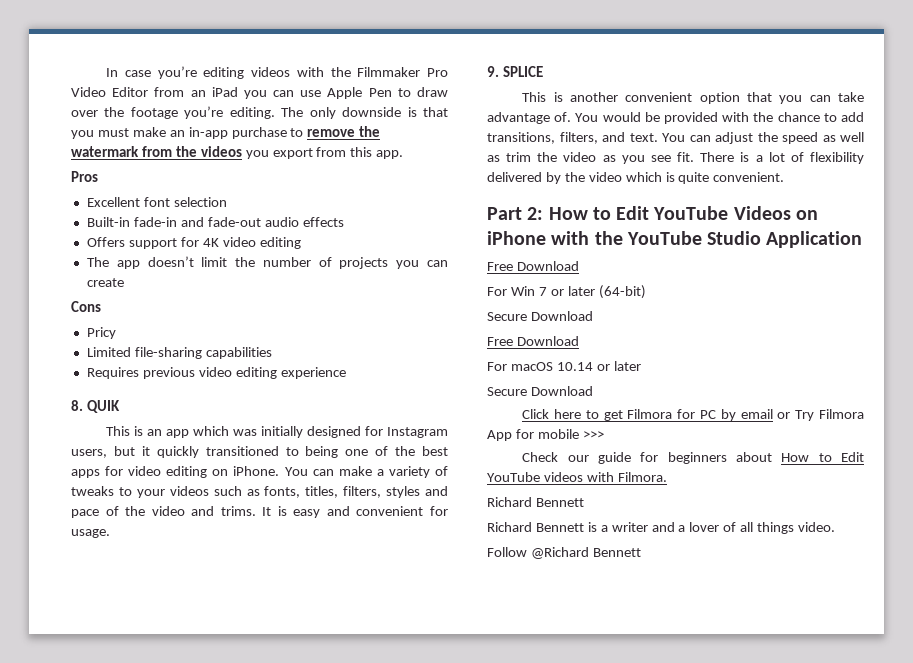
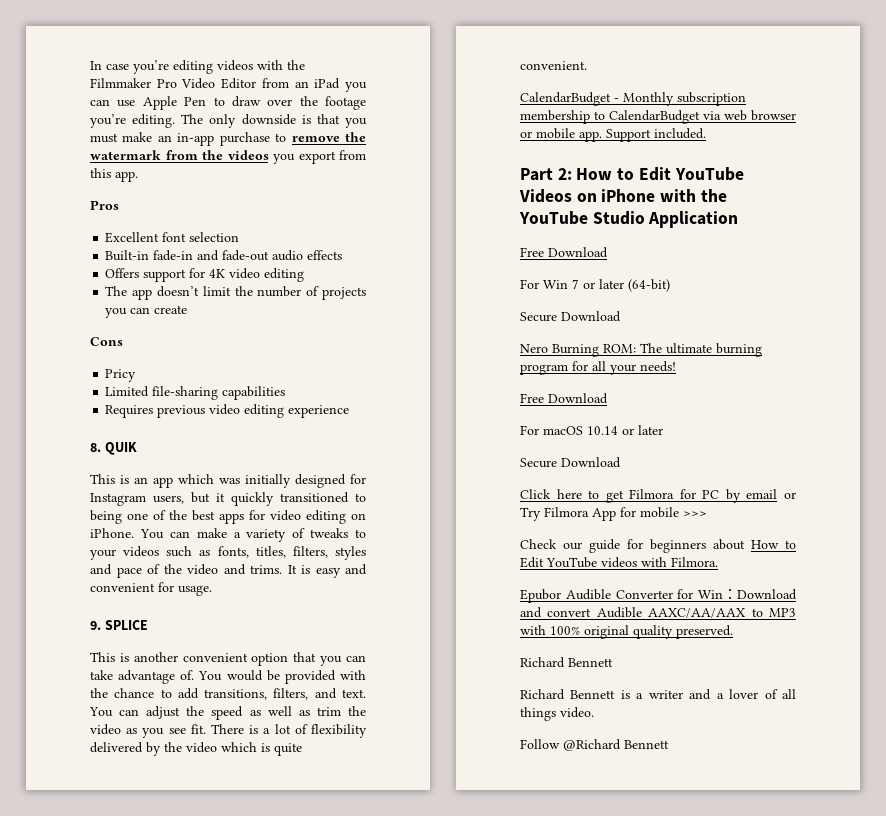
(785, 177) none -> [520,92,746,106] [520,110,796,124] [520,128,706,142] // CalendarBudget - Monthly subscription membership to CalendarBudget via web browser or mobile app. Support included.
(593, 316) none -> [520,343,762,357] [520,361,676,375] // Nero Burning ROM: The ultimate burning program for all your needs!
(667, 477) none -> [520,589,797,603] [520,607,796,618] [520,625,733,639] // Epubor Audible Converter for Win：Download and convert Audible AAXC/AA/AAX to MP3 with 100% original quality preserved.

